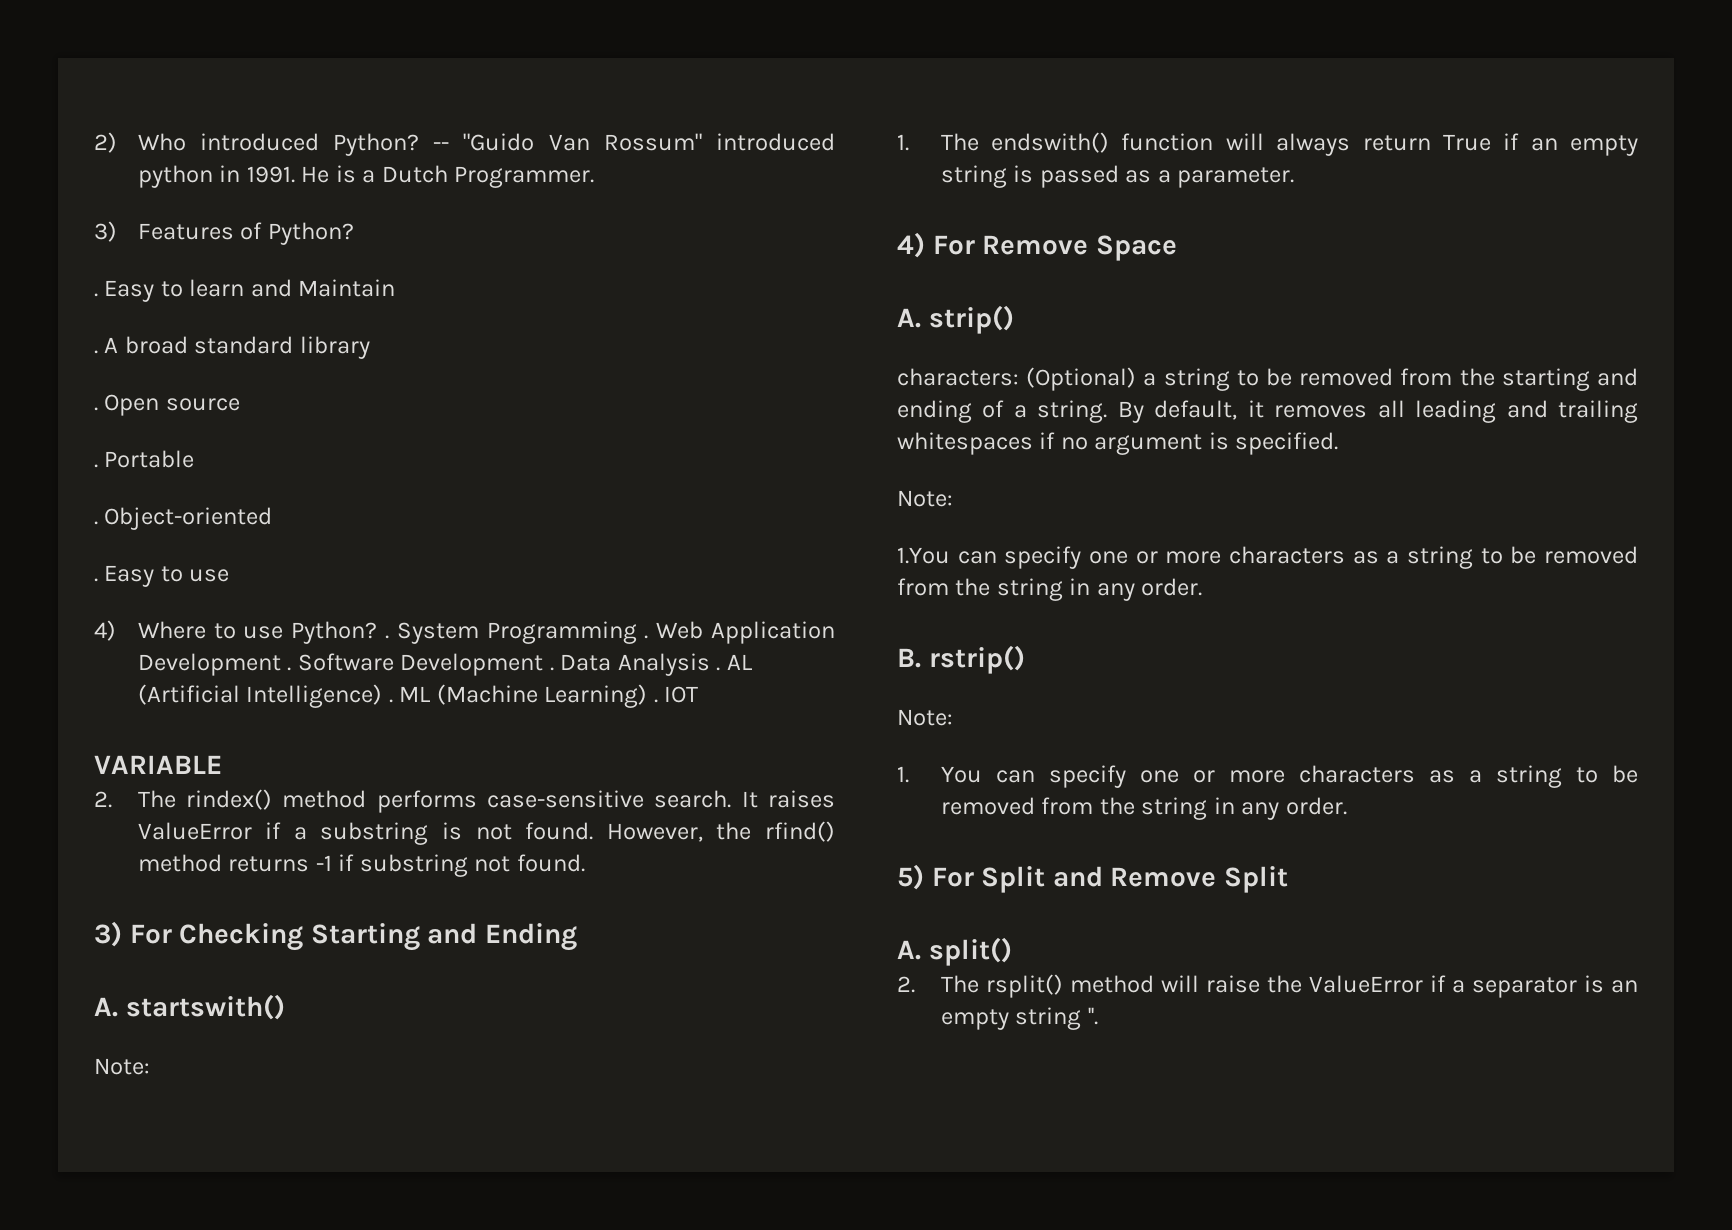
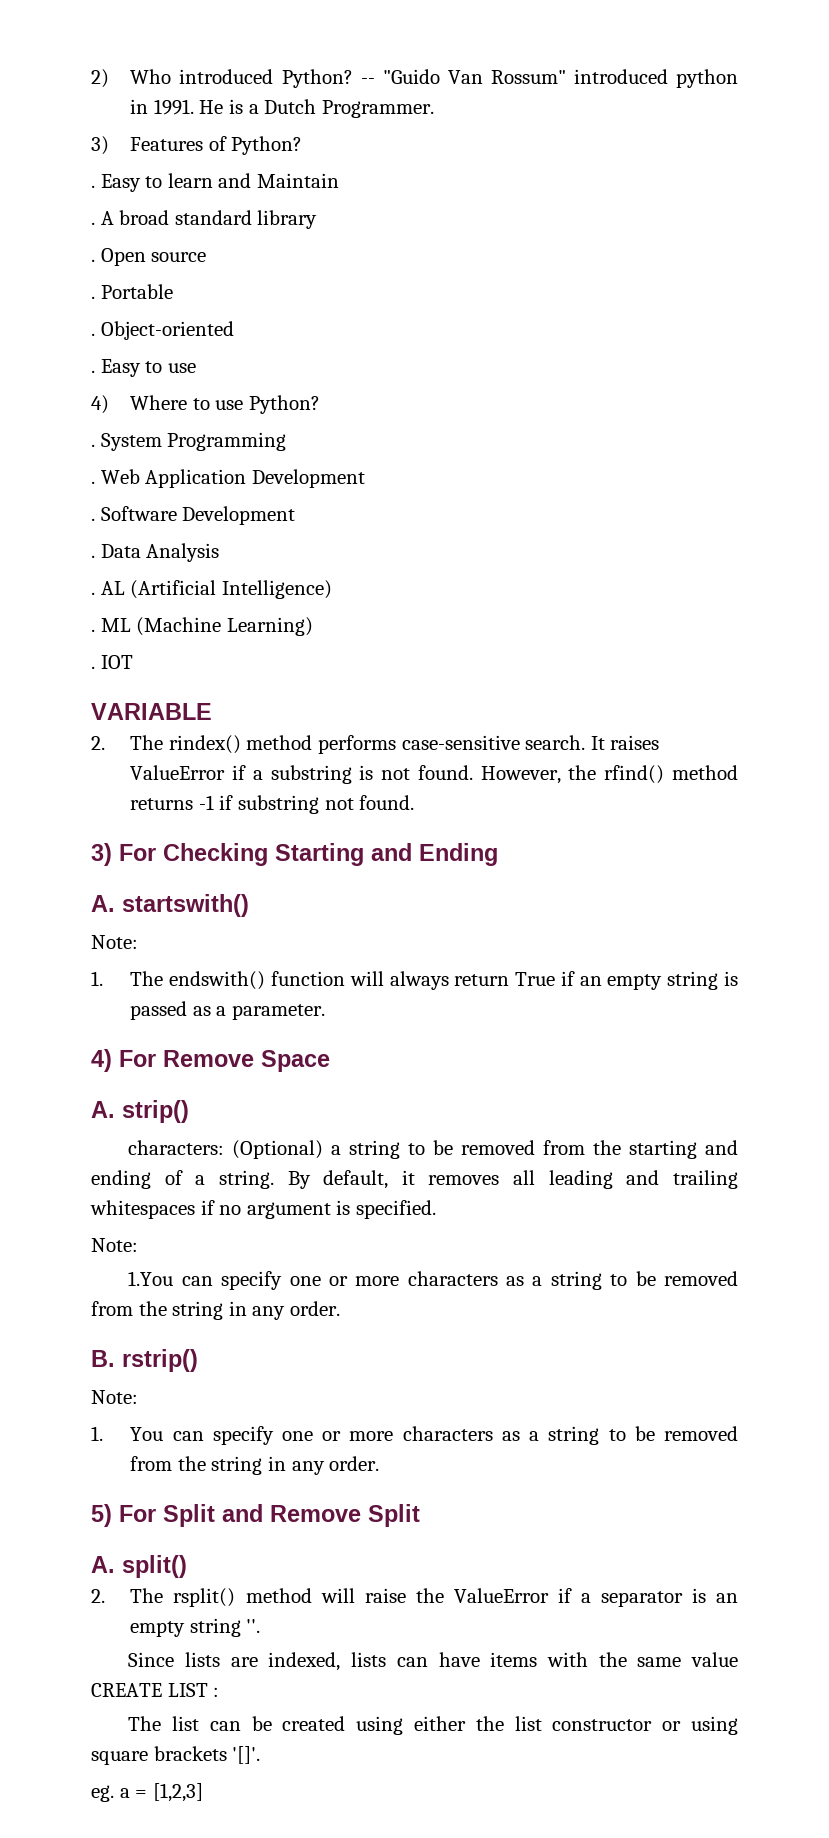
(378, 632) none -> (320, 404) //
(637, 632) none -> (287, 441) //
(281, 664) none -> (365, 478) //
(544, 664) none -> (296, 515) //
(710, 664) none -> (220, 552) //
(383, 696) none -> (332, 589) //
(648, 696) none -> (313, 626) //
(1098, 1016) none -> [128,1652,738,1671] [91,1683,220,1697] [128,1716,738,1735] [91,1746,261,1765] [91,1783,203,1802] // Since lists are indexed, lists can have items with the same value CREATE LIST : // The list can be created using either the list constructor or using square brackets '[]'. // eg. a = [1,2,3]

